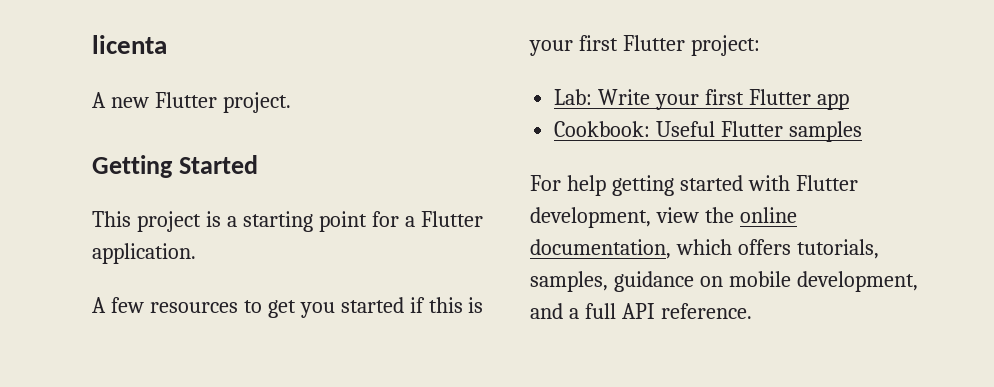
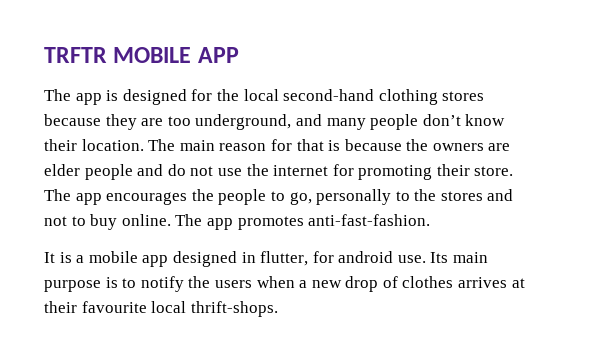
[92,35,167,54] [92,92,291,113] [92,155,258,178] [92,211,483,232] [92,243,196,264] [92,297,484,318] [529,35,760,56] [554,89,849,110] [554,121,863,142] [530,175,858,196] [530,207,797,228] [530,239,879,259] [530,271,918,292] [530,303,752,319] licenta // A new Flutter project. // Getting Started // This project is a starting point for a Flutter application. // A few resources to get you started if this is your first Flutter project: // Lab: Write your first Flutter app // Cookbook: Useful Flutter samples // For help getting started with Flutter development, view the online documentation, which offers tutorials, samples, guidance on mobile development, and a full API reference. -> [44,47,239,63] [44,89,485,105] [44,114,506,130] [44,139,511,151] [44,164,514,180] [44,189,514,205] [44,214,431,230] [44,251,489,267] [44,276,525,292] [44,301,278,317] TRFTR MOBILE APP // The app is designed for the local second-hand clothing stores because they are too underground, and many people don’t know their location. The main reason for that is because the owners are elder people and do not use the internet for promoting their store. The app encourages the people to go, personally to the stores and not to buy online. The app promotes anti-fast-fashion. // It is a mobile app designed in flutter, for android use. Its main purpose is to notify the users when a new drop of clothes arrives at their favourite local thrift-shops.

